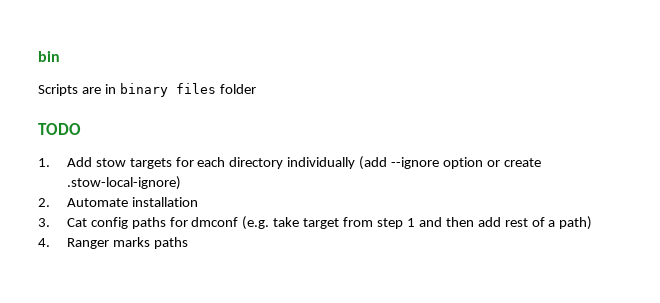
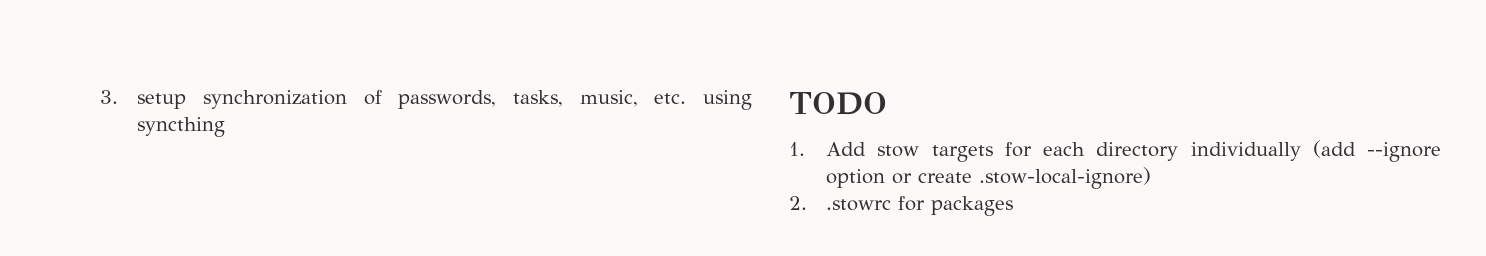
[38,51,60,62] [38,83,256,97] bin // Scripts are in binary files folder -> [100,90,752,110] [137,117,226,137] 3. setup synchronization of passwords, tasks, music, etc. using syncthing
[66,197,198,207] [38,216,593,230] [38,237,188,249] Automate installation // 3. Cat config paths for dmconf (e.g. take target from step 1 and then add rest of a path) // 4. Ranger marks paths -> [826,196,1014,216] .stowrc for packages

